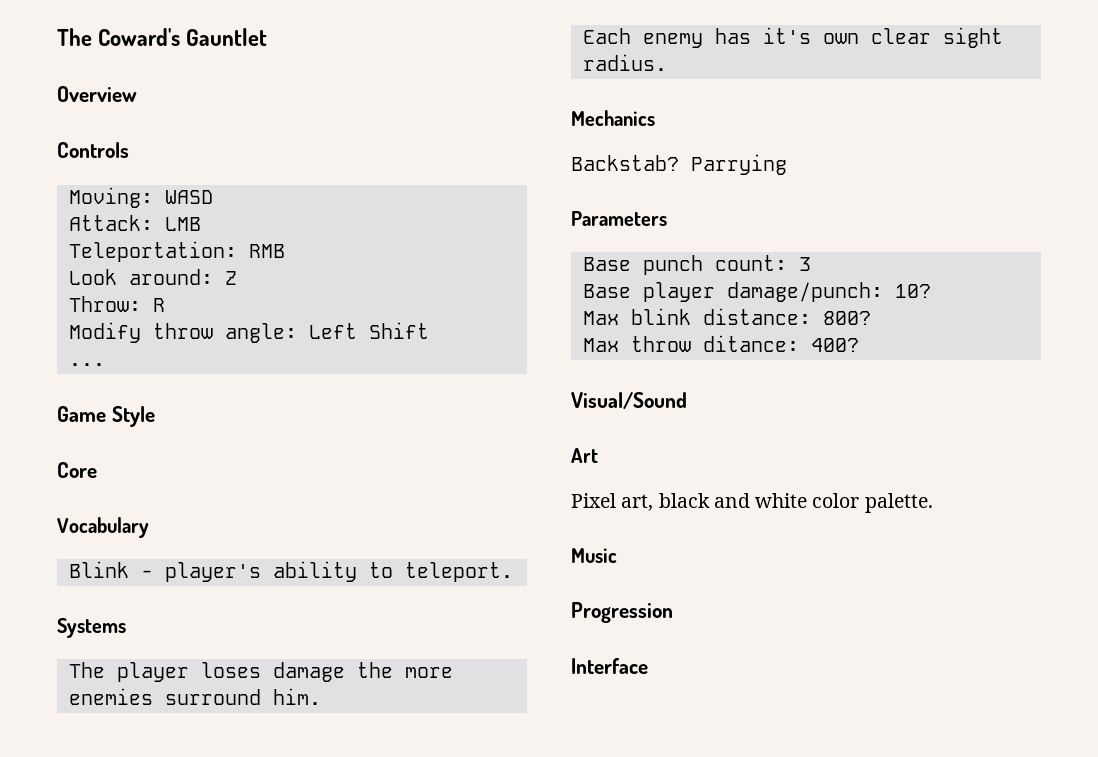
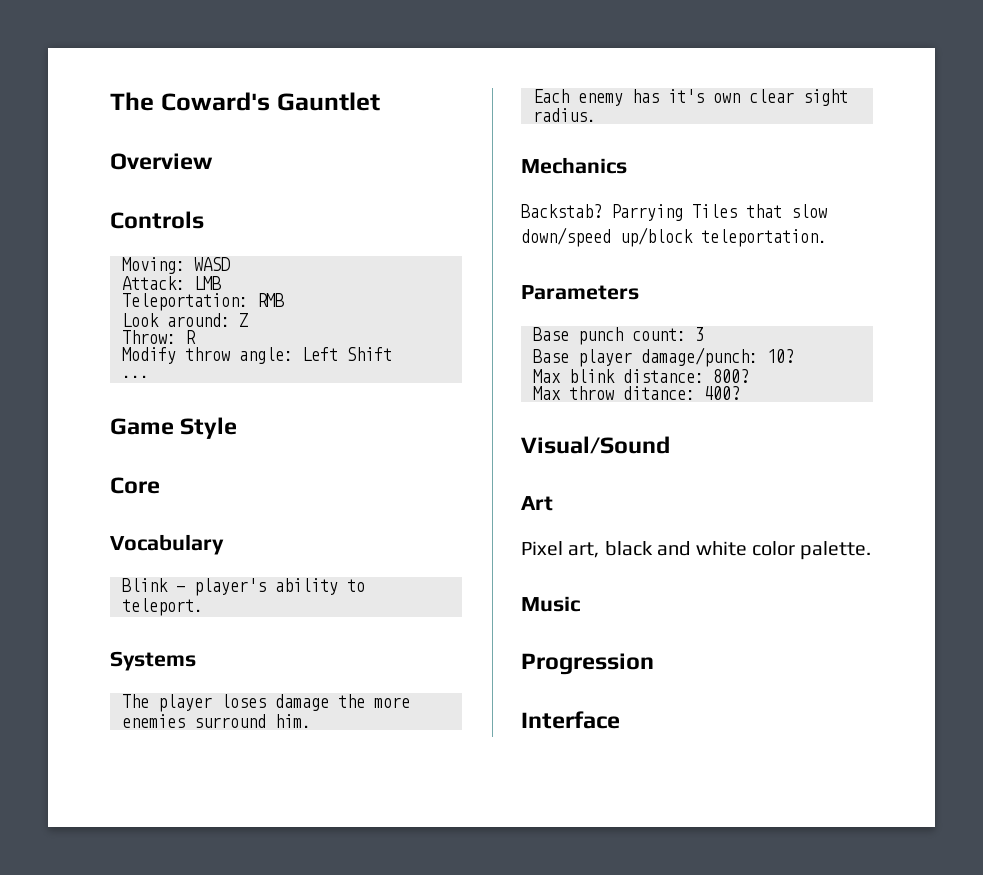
(787, 164) none -> [692,204,827,218] [521,227,827,247] Tiles that slow down/speed up/block teleportation.

